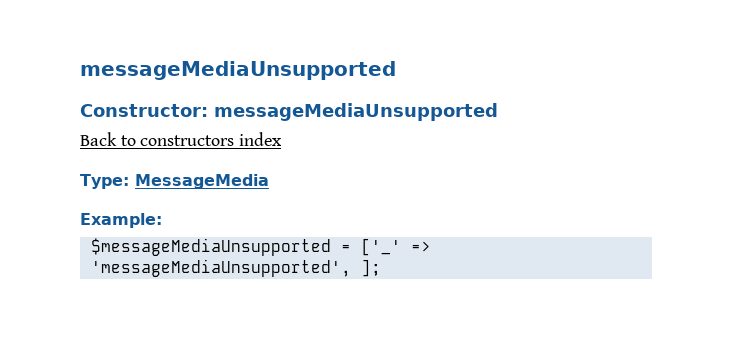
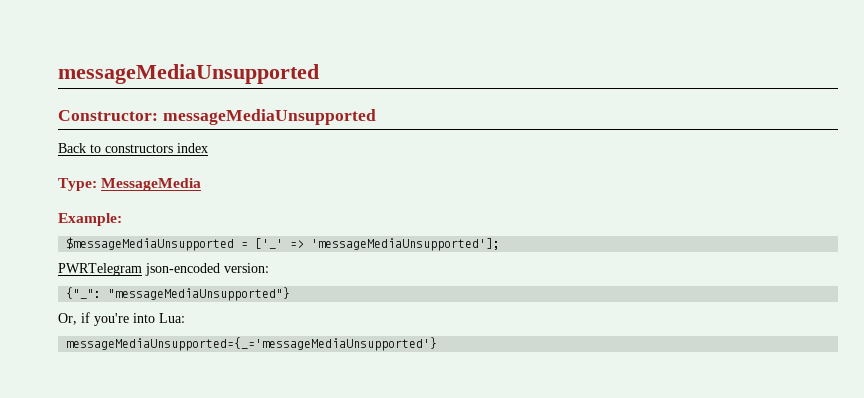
[90,259,381,277] 'messageMediaUnsupported', ]; -> [311,238,501,251] [58,263,269,276] [66,287,291,301] [58,312,185,326] [66,337,438,351] 'messageMediaUnsupported']; // PWRTelegram json-encoded version: // {"_": "messageMediaUnsupported"} // Or, if you're into Lua: // messageMediaUnsupported={_='messageMediaUnsupported'}

